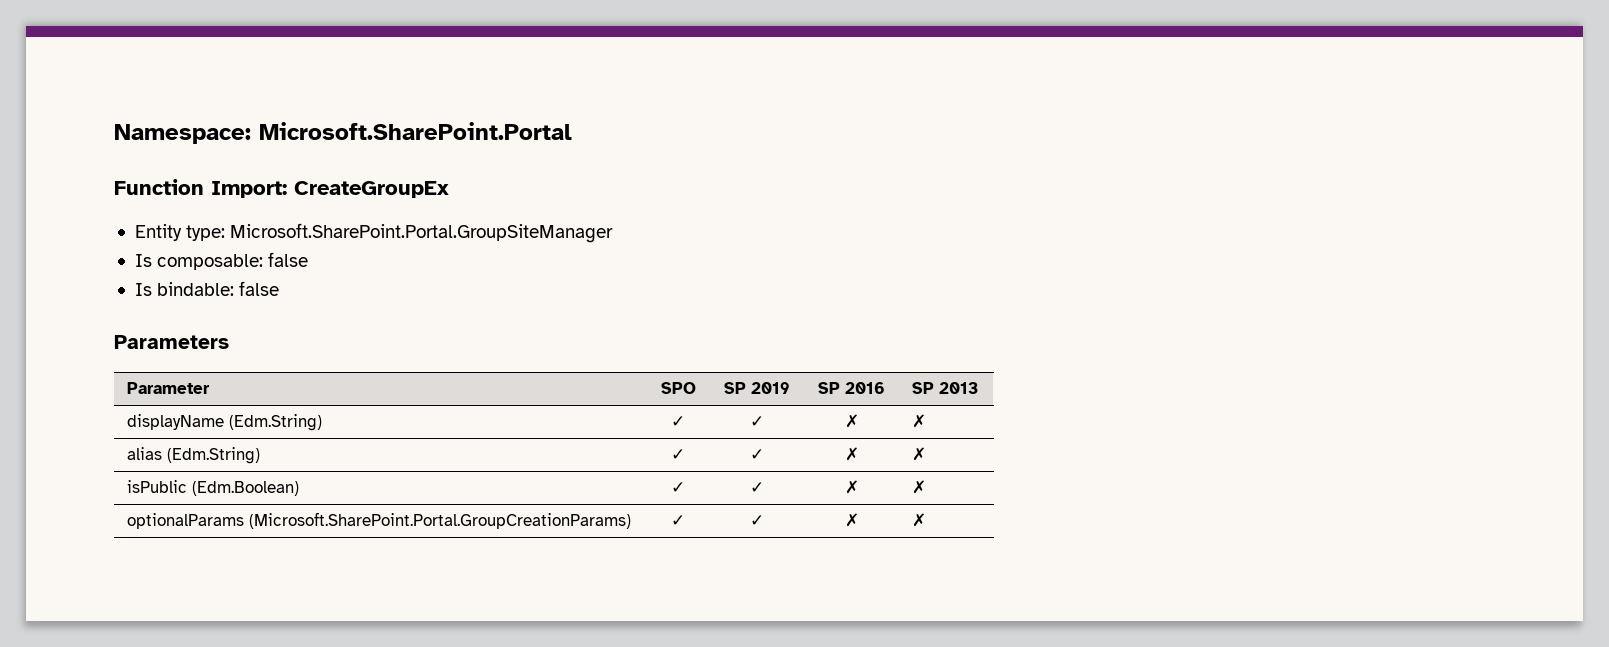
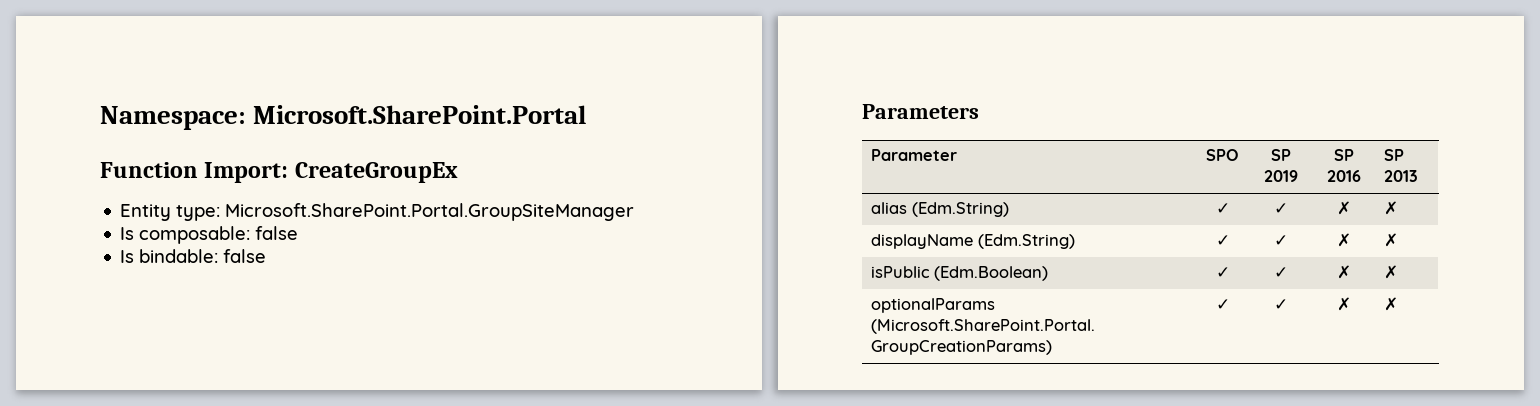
[127,414,323,431] [671,416,685,427] [749,416,764,427] [844,414,859,428] [912,414,927,428] [127,447,163,460] displayName (Edm.String) | ✓ | ✓ | ✗ | ✗ // alias -> [870,202,1009,217] [1215,203,1230,214] [1273,203,1288,214] [1337,201,1351,215] [1383,201,1398,215] [870,234,973,249] alias (Edm.String) | ✓ | ✓ | ✗ | ✗ // displayName

